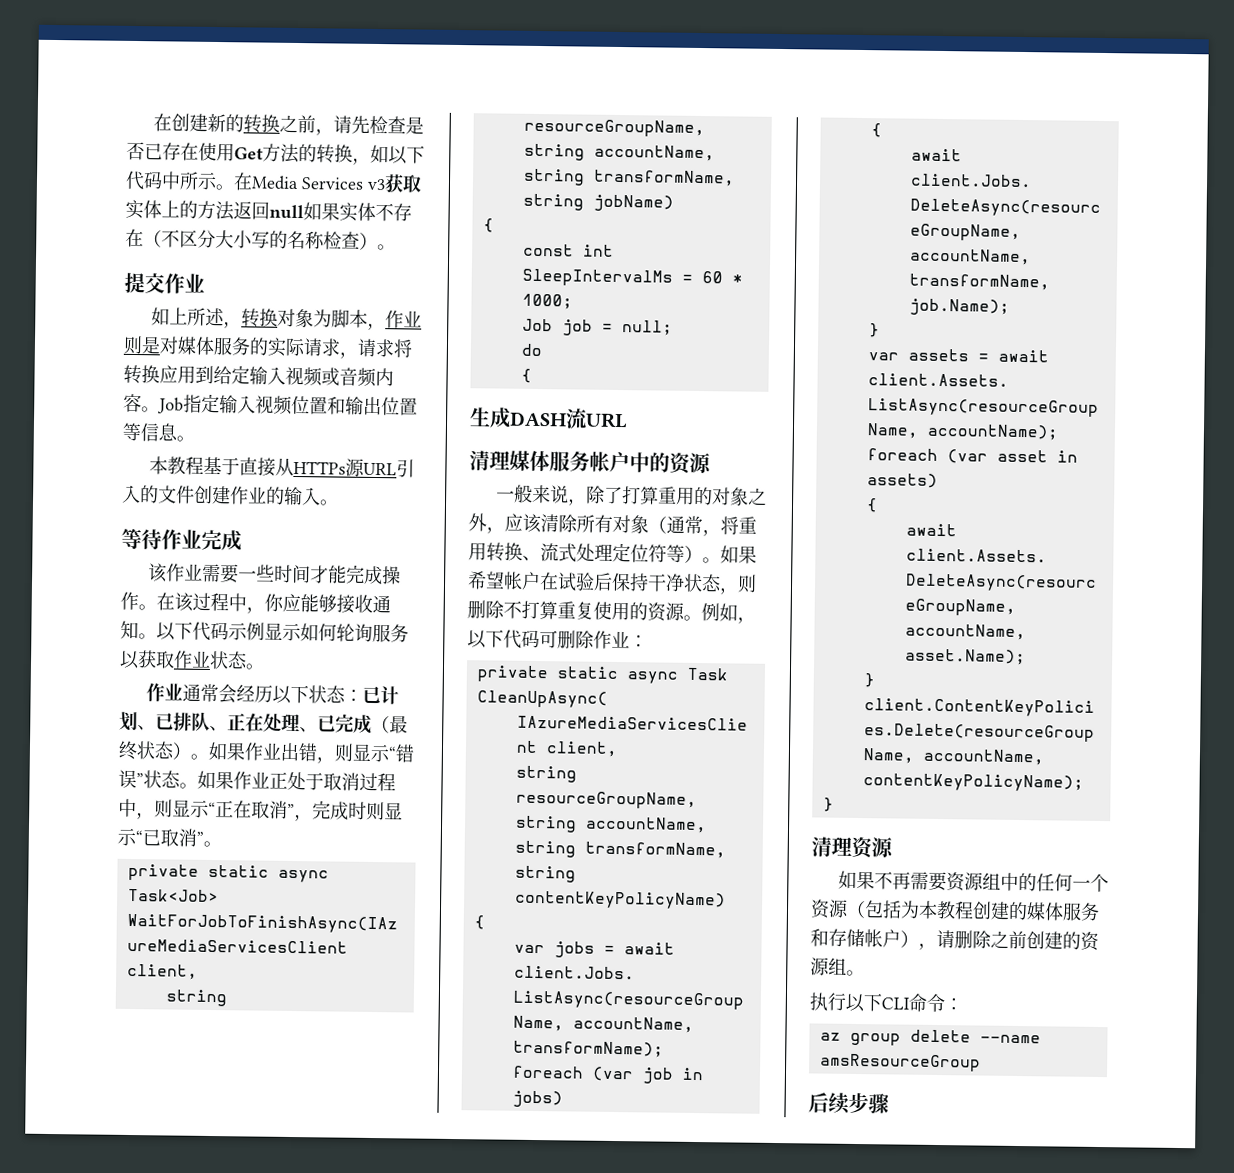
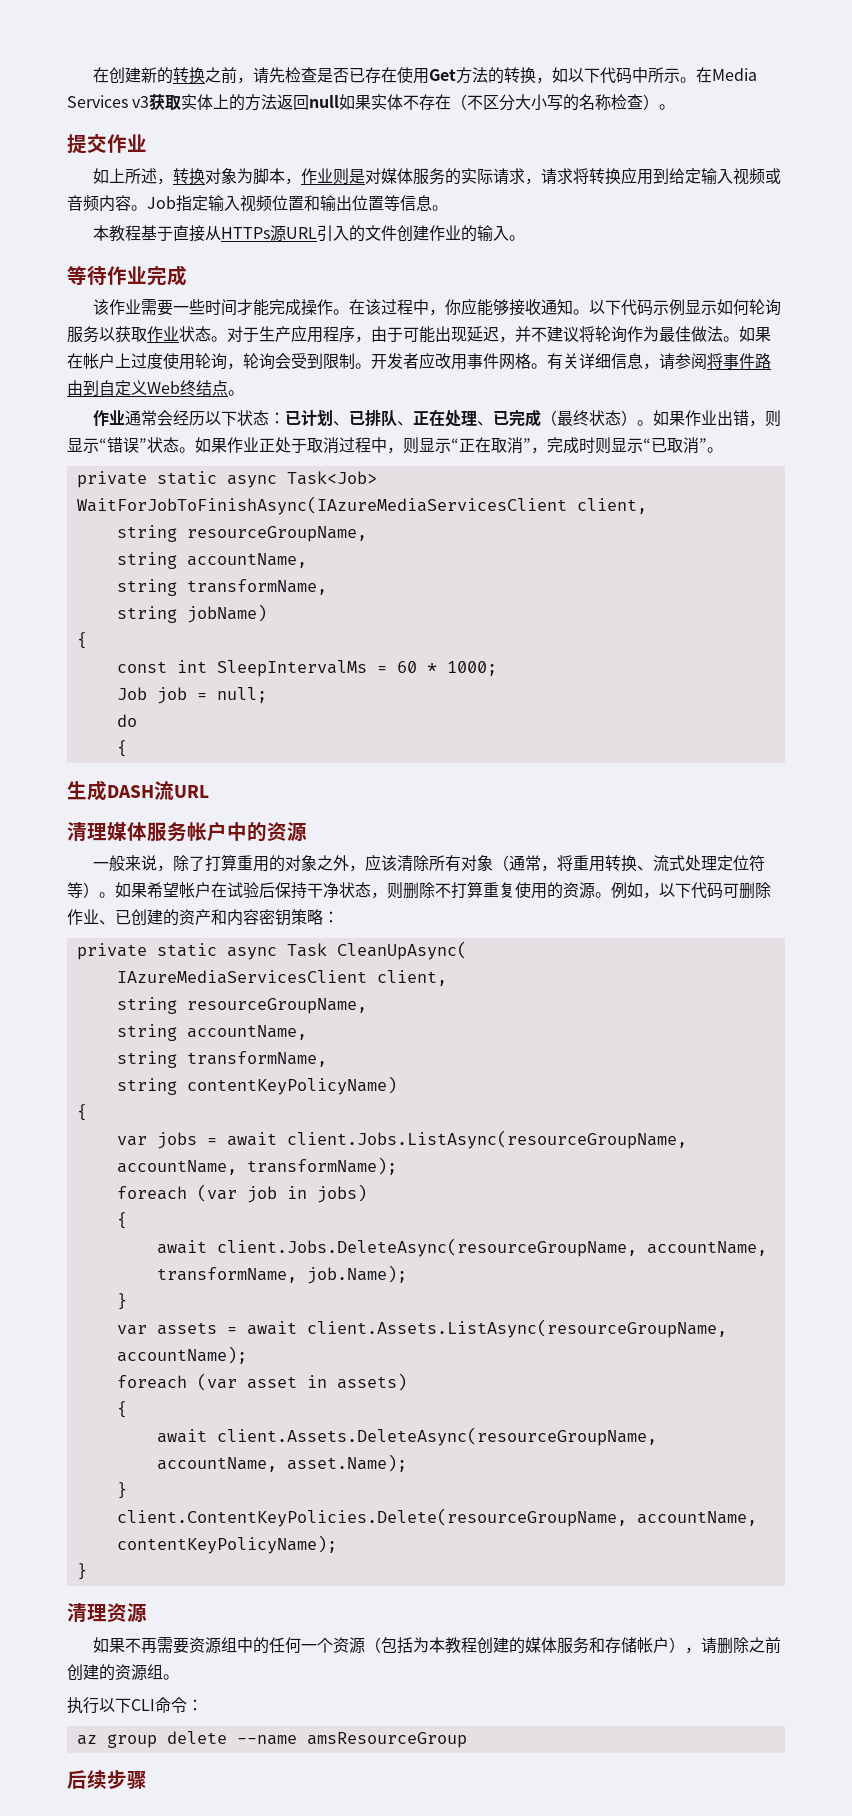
(265, 666) none -> [227,325,771,343] [67,352,771,370] [67,380,244,396] 对于生产应用程序，由于可能出现延迟，并不建议将轮询作为最佳做法。如果在帐户上过度使用轮询，轮询会受到限制。开发者应改用事件网格。有关详细信息，请参阅将事件路由到自定义Web终结点。
(630, 639) none -> [99,909,323,926] 、已创建的资产和内容密钥策略

